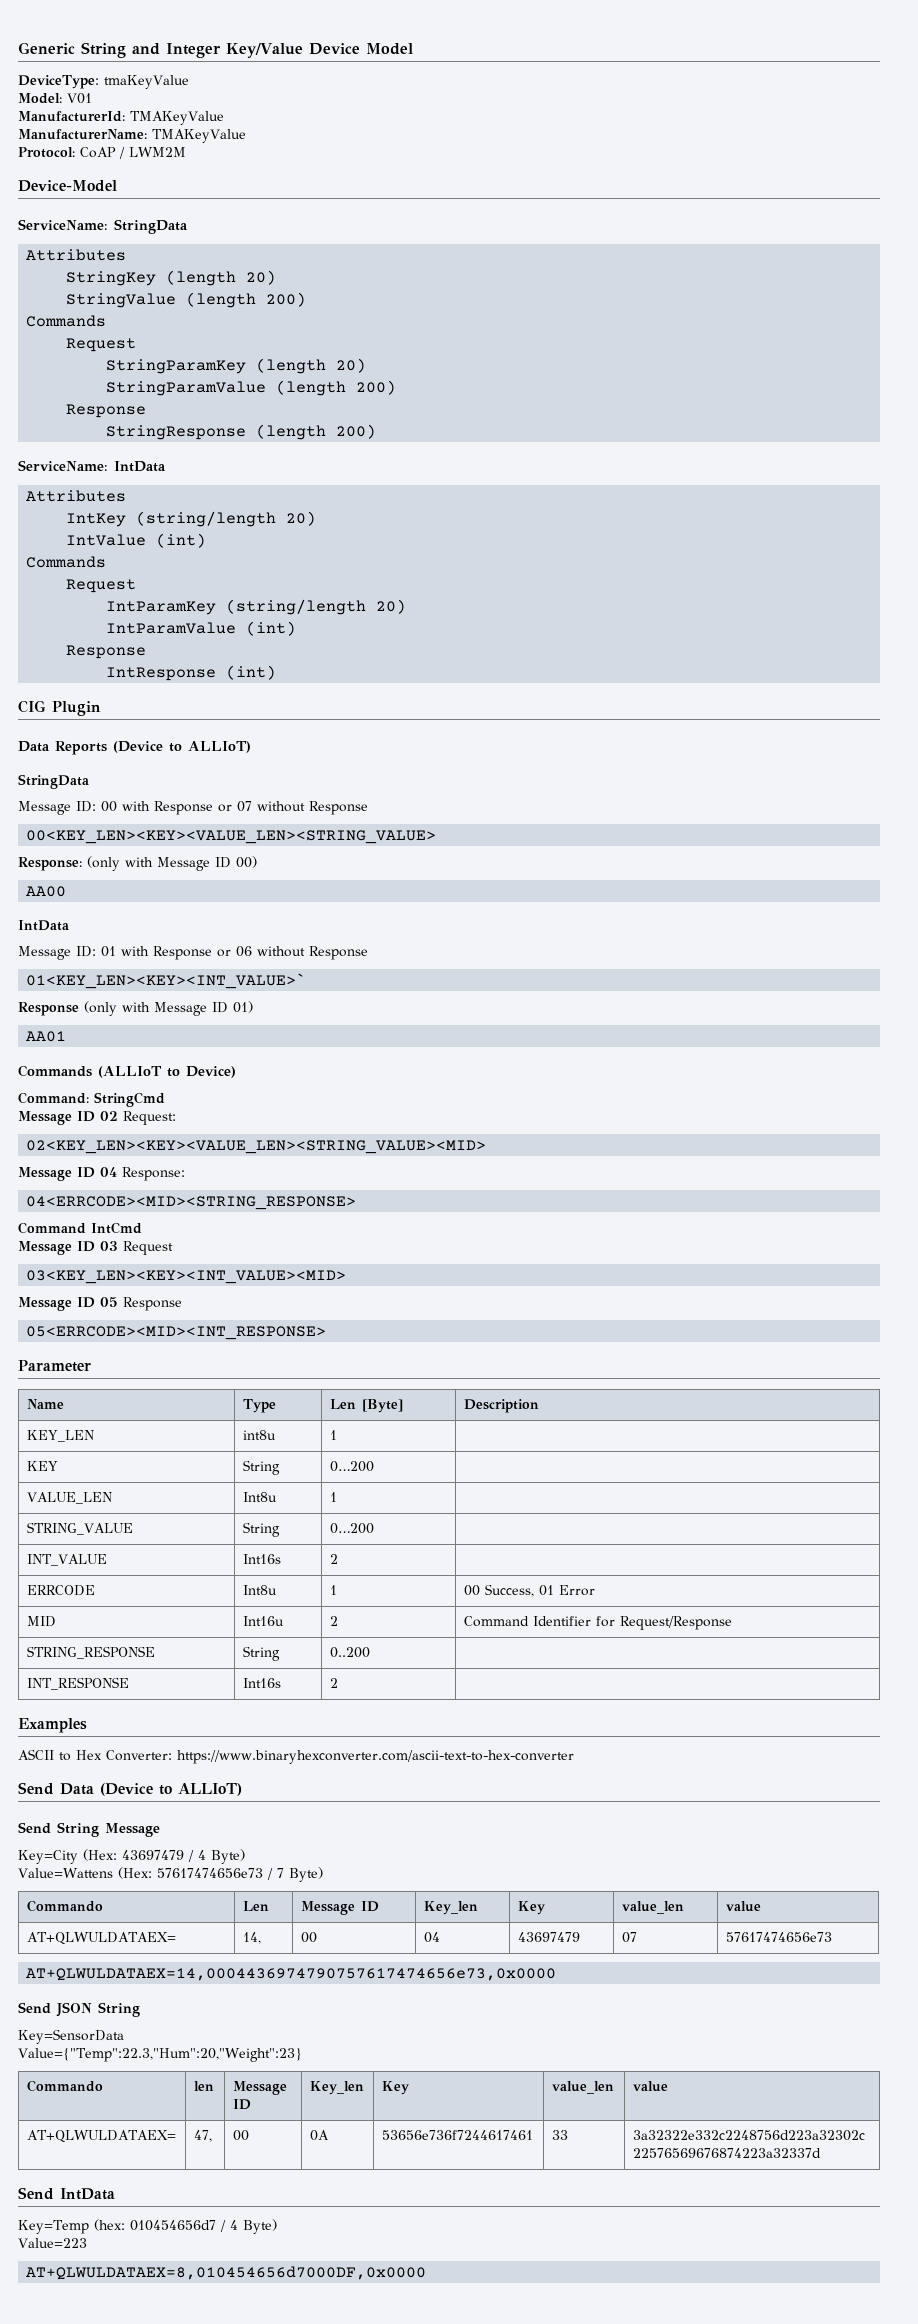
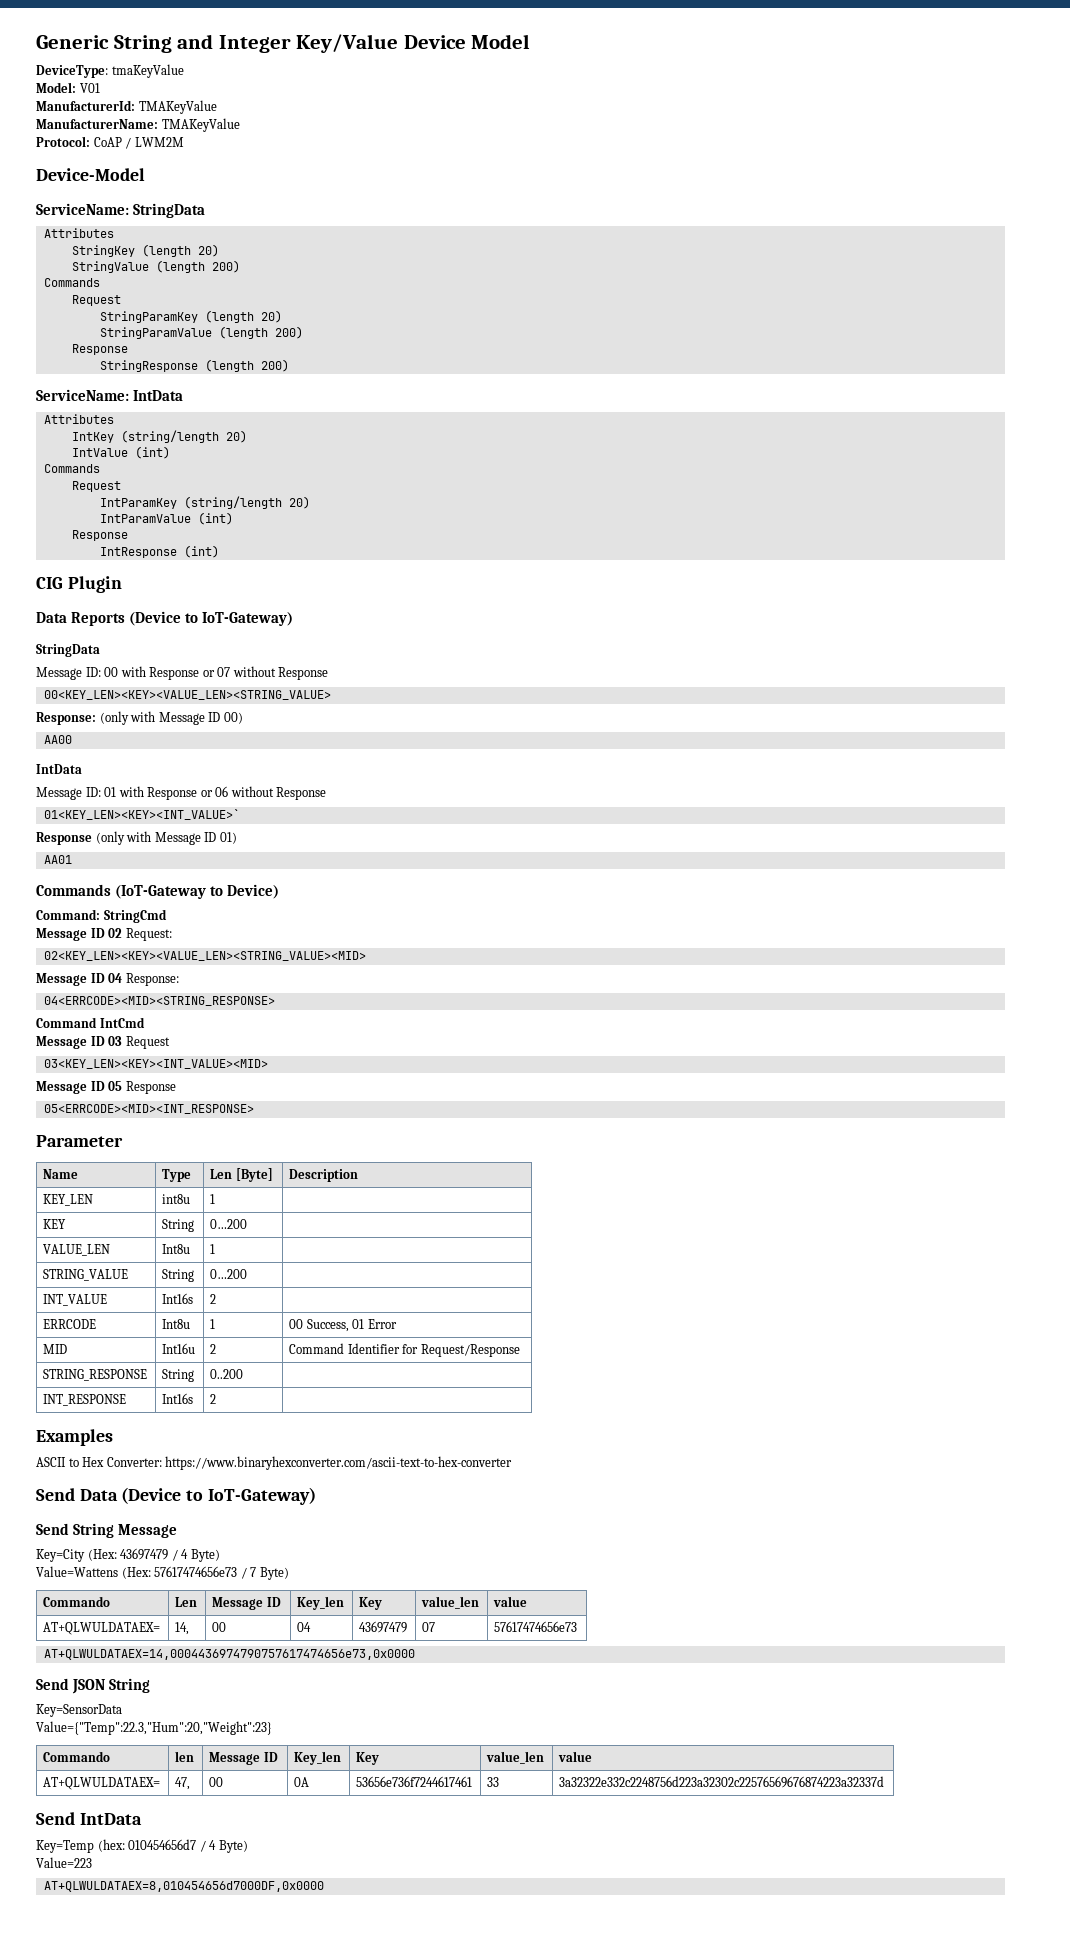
[188,741,251,753] ALLIoT) -> [202,612,294,626] IoT-Gateway)
[98,1066,162,1078] (ALLIoT -> [115,885,207,899] (IoT-Gateway
[178,1783,242,1796] ALLIoT) -> [207,1487,316,1505] IoT-Gateway)

